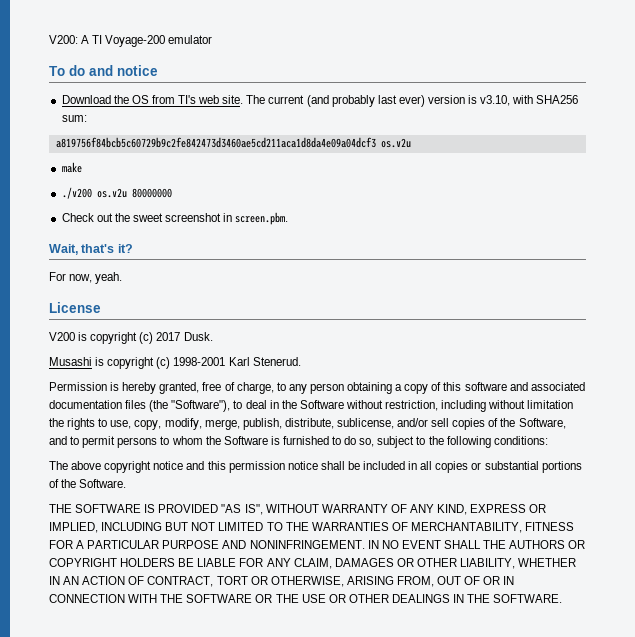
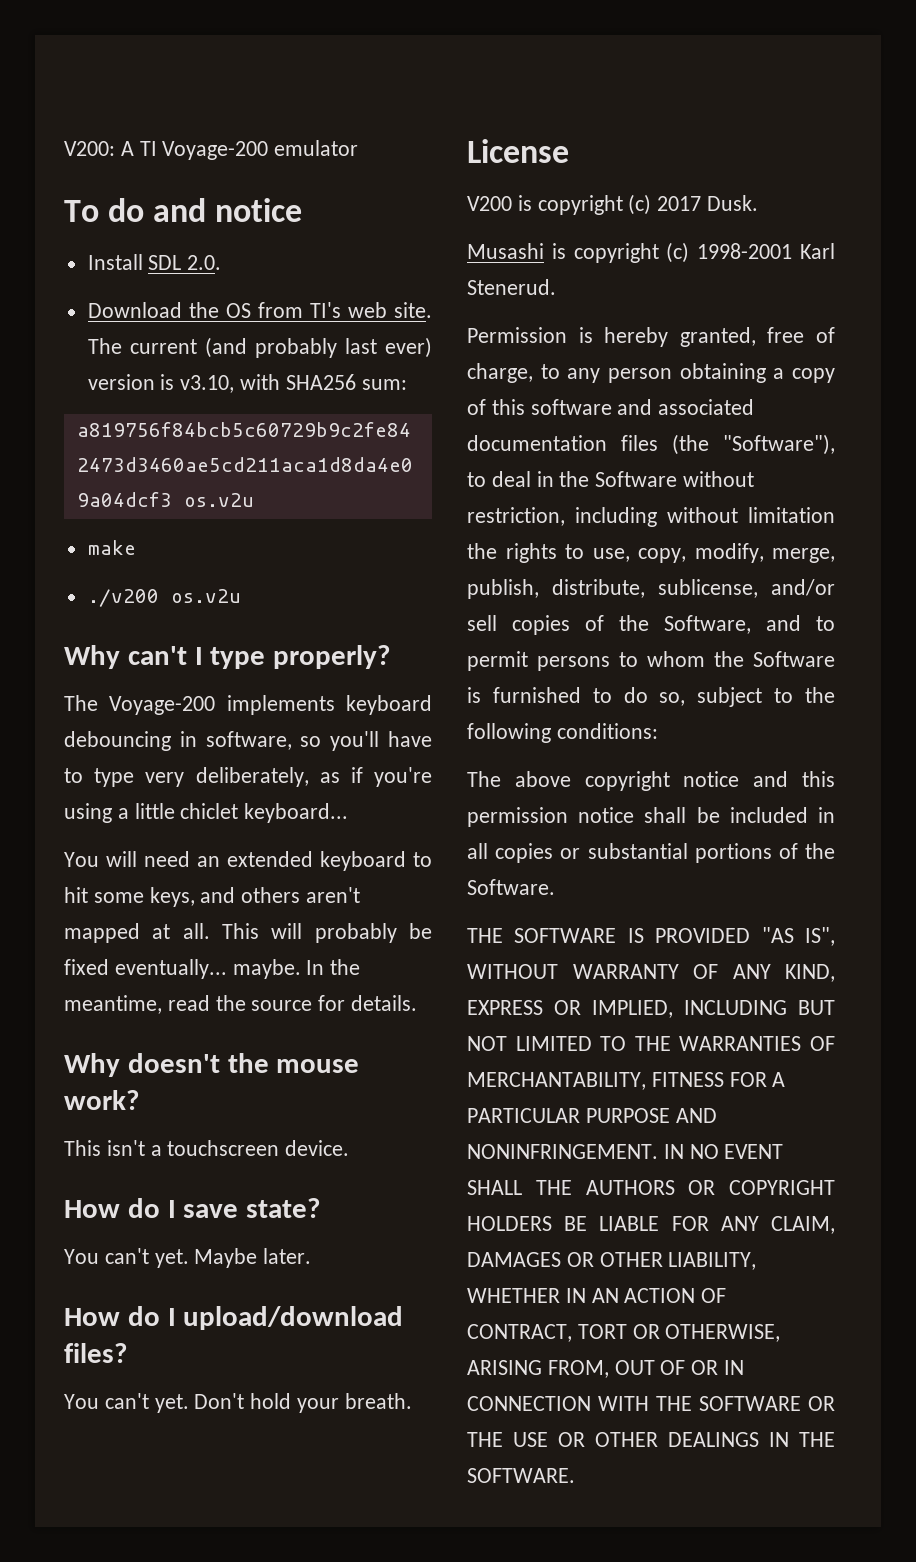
(158, 70) none -> [87,254,222,270] // Install SDL 2.0.
[131,188,172,198] [61,212,289,225] [49,244,133,255] [49,272,123,284] 80000000 // Check out the sweet screenshot in screen.pbm. // Wait, that's it? // For now, yeah. -> [64,645,391,669] [64,695,432,715] [64,731,433,751] [64,767,432,787] [64,803,349,823] [64,851,432,871] [64,887,361,907] [64,923,433,943] [64,959,361,979] [64,995,418,1014] [64,1053,360,1077] [64,1090,139,1110] [64,1140,350,1156] [64,1198,321,1218] [64,1248,312,1268] [64,1306,404,1330] [64,1343,127,1363] [64,1393,412,1413] // Why can't I type properly? // The Voyage-200 implements keyboard debouncing in software, so you'll have to type very deliberately, as if you're using a little chiclet keyboard... // You will need an extended keyboard to hit some keys, and others aren't mapped at all. This will probably be fixed eventually... maybe. In the meantime, read the source for details. // Why doesn't the mouse work? // This isn't a touchscreen device. // How do I save state? // You can't yet. Maybe later. // How do I upload/download files? // You can't yet. Don't hold your breath.

